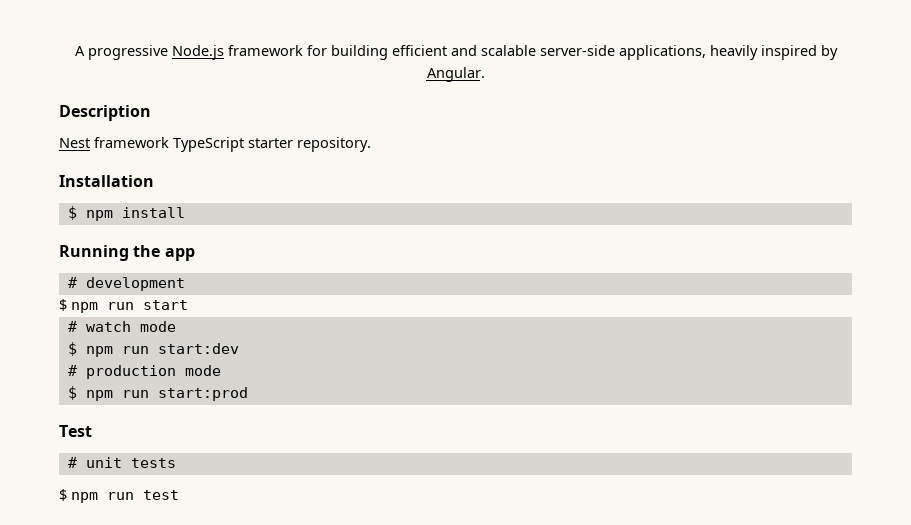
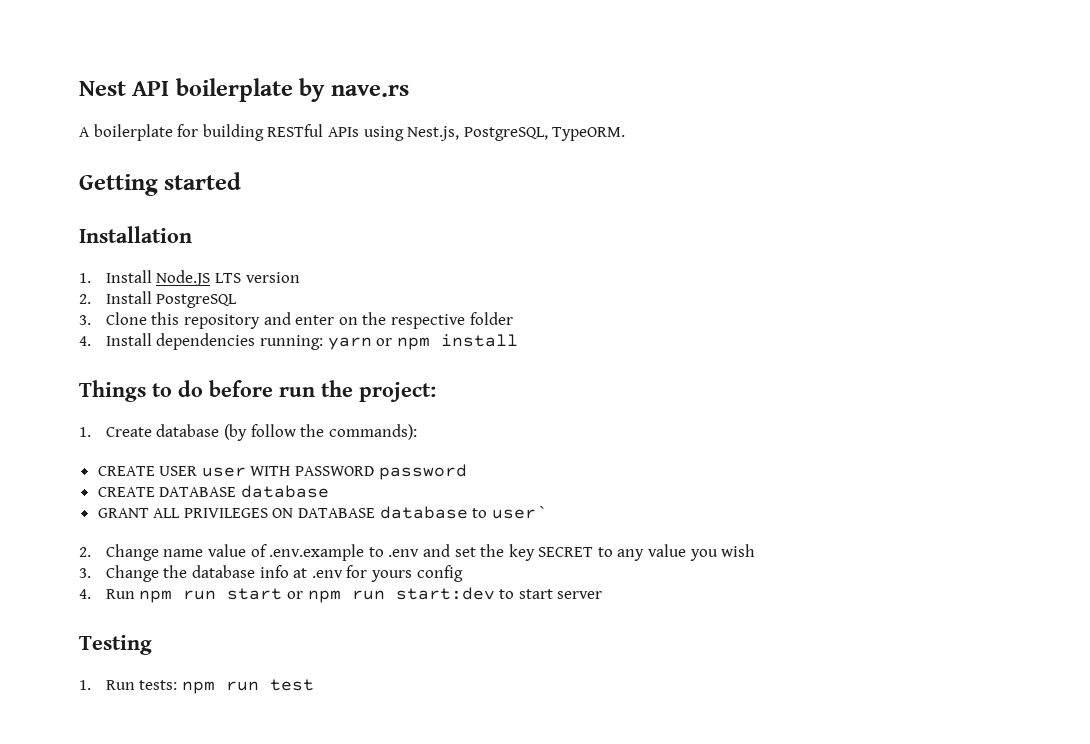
[74,45,838,60] [426,67,485,82] [59,105,151,121] [59,137,371,152] [59,175,154,187] [67,206,185,221] [59,245,195,261] [67,277,185,291] [59,299,67,311] A progressive Node.js framework for building efficient and scalable server-side applications, heavily inspired by Angular. // Description // Nest framework TypeScript starter repository. // Installation // $ npm install // Running the app // # development // $ -> [79,78,409,102] [79,124,626,141] [79,172,242,196] [79,226,192,243] [79,270,300,286] [79,291,238,308] [79,312,513,329] [79,333,518,350] [79,380,436,402] [79,424,417,441] [97,464,467,480] [97,485,329,498] [97,506,546,519] [79,544,756,561] [79,565,463,582] [79,589,135,599] Nest API boilerplate by nave.rs // A boilerplate for building RESTful APIs using Nest.js, PostgreSQL, TypeORM. // Getting started // Installation // 1. Install Node.JS LTS version // 2. Install PostgreSQL // 3. Clone this repository and enter on the respective folder // 4. Install dependencies running: yarn or npm install // Things to do before run the project: // 1. Create database (by follow the commands): // CREATE USER user WITH PASSWORD password // CREATE DATABASE database // GRANT ALL PRIVILEGES ON DATABASE database to user ` // 2. Change name value of .env.example to .env and set the key SECRET to any value you wish // 3. Change the database info at .env for yours config // 4. Run
[67,321,176,332] [67,342,77,356] // # watch mode // $ -> [286,591,303,599] or
[67,365,221,379] [67,386,248,401] [59,425,92,437] [67,457,176,468] [59,489,67,501] // # production mode // $ npm run start:prod // Test // # unit tests // $ -> [499,589,603,599] [79,635,152,655] [79,680,178,690] to start server // Testing // 1. Run tests:

